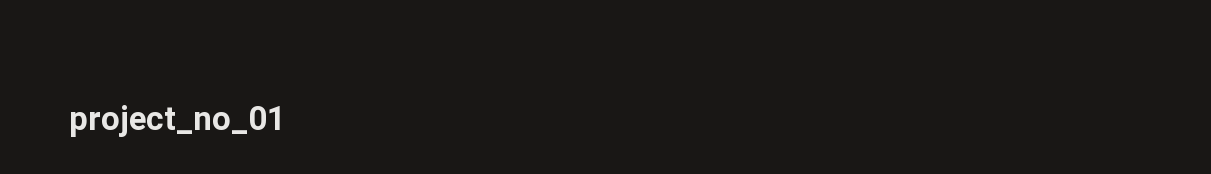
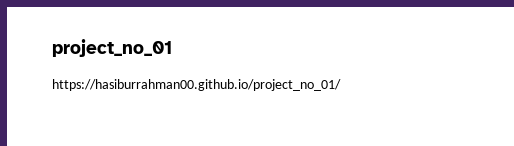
(286, 121) none -> [52,79,341,91] // https://hasiburrahman00.github.io/project_no_01/

